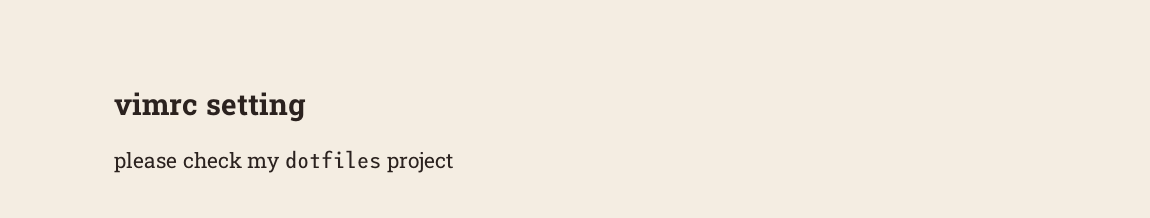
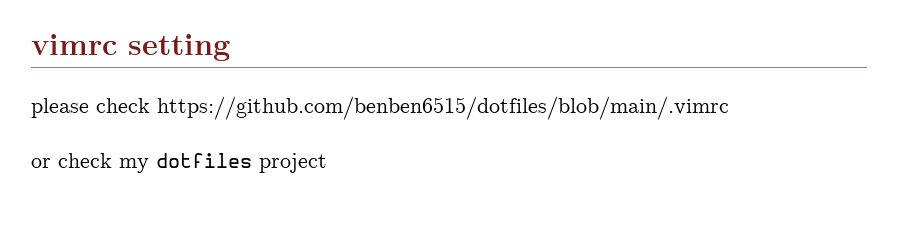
(242, 160) none -> [157,96,729,120] [31,153,112,168] https://github.com/benben6515/dotfiles/blob/main/.vimrc // or check

